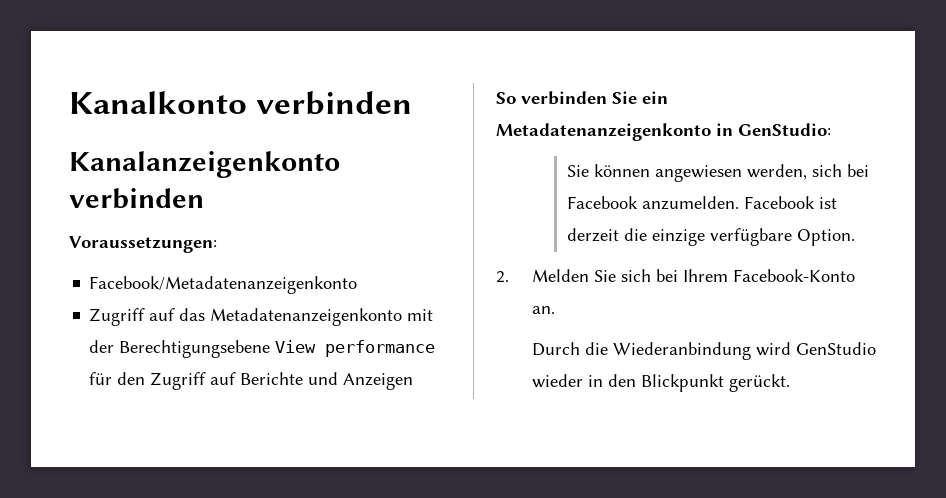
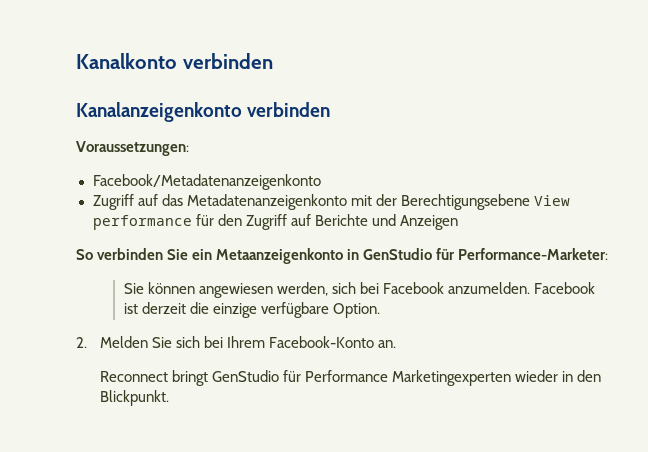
[496,123,831,141] Metadatenanzeigenkonto in GenStudio: -> [216,248,609,264] Metaanzeigenkonto in GenStudio für Performance-Marketer:
[531,342,876,360] Durch die Wiederanbindung wird GenStudio -> [99,370,512,386] Reconnect bringt GenStudio für Performance Marketingexperten
[640,374,790,392] Blickpunkt gerückt. -> [99,390,169,406] Blickpunkt.

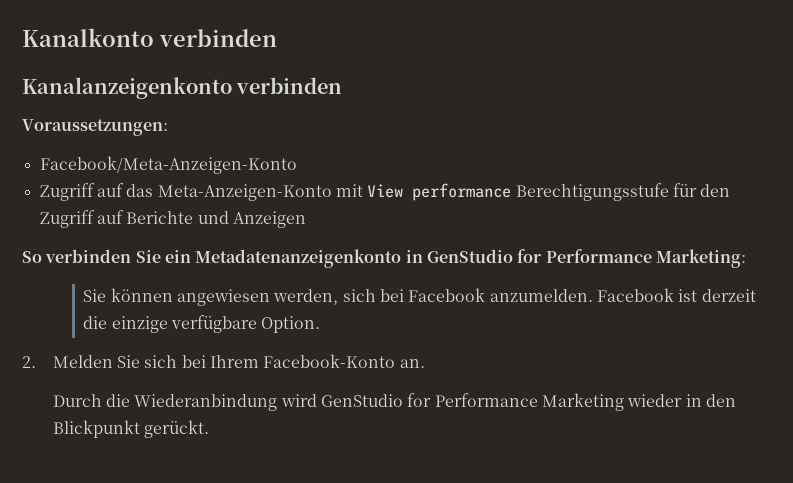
[92,174,322,190] Facebook/Metadatenanzeigenkonto -> [39,156,297,174] Facebook/Meta-Anzeigen-Konto
[186,194,530,210] Metadatenanzeigenkonto mit der Berechtigungsebene -> [157,184,363,201] Meta-Anzeigen-Konto mit
(192, 222) none -> [515,183,669,201] Berechtigungsstufe
[216,248,344,264] Metaanzeigenkonto -> [195,249,402,268] Metadatenanzeigenkonto
[436,248,609,260] für Performance-Marketer: -> [517,249,746,268] for Performance Marketing:
[99,370,512,386] Reconnect bringt GenStudio für Performance Marketingexperten -> [52,393,624,411] Durch die Wiederanbindung wird GenStudio for Performance Marketing
[99,390,169,406] Blickpunkt. -> [52,420,210,438] Blickpunkt gerückt.

